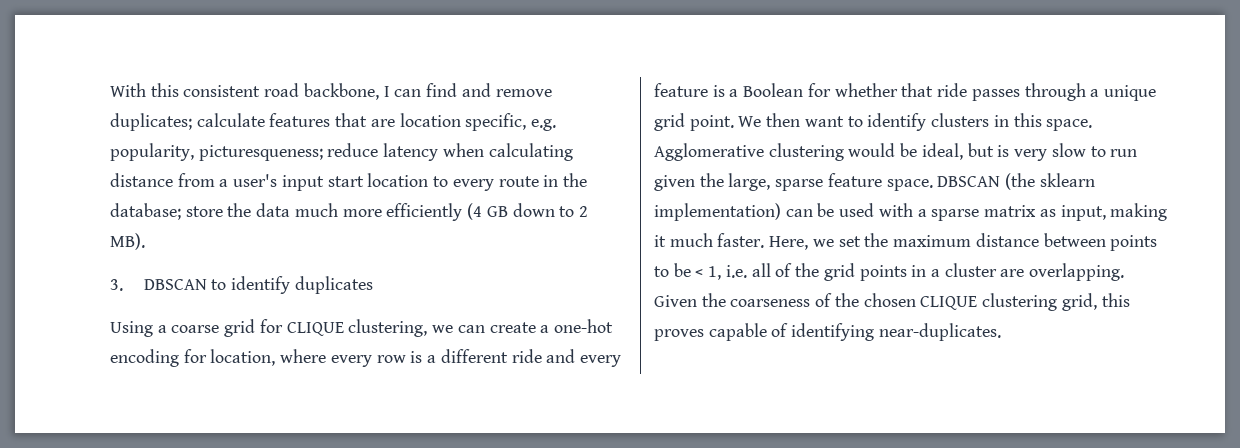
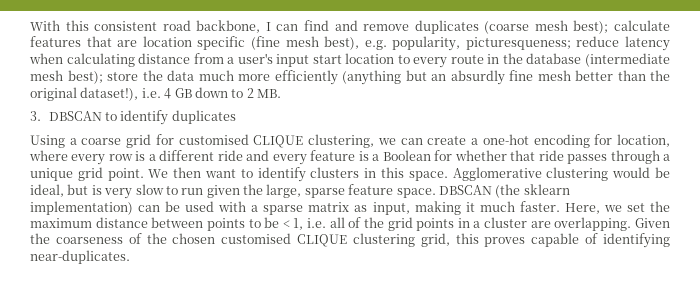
[110,113,192,131] duplicates; -> [414,20,609,34] duplicates (coarse mesh best);
[465,113,527,131] specific, -> [197,36,360,50] specific (fine mesh best),
[110,203,181,220] database; -> [526,53,671,67] [30,70,103,84] database (intermediate mesh best);
[467,203,483,220] (4 -> [342,70,670,85] [30,87,172,101] (anything but an absurdly fine mesh better than the original dataset!), i.e. 4
[110,233,145,250] MB). -> [257,89,281,98] MB.
(283, 326) none -> [178,134,249,145] customised
(916, 300) none -> [221,233,292,244] customised

